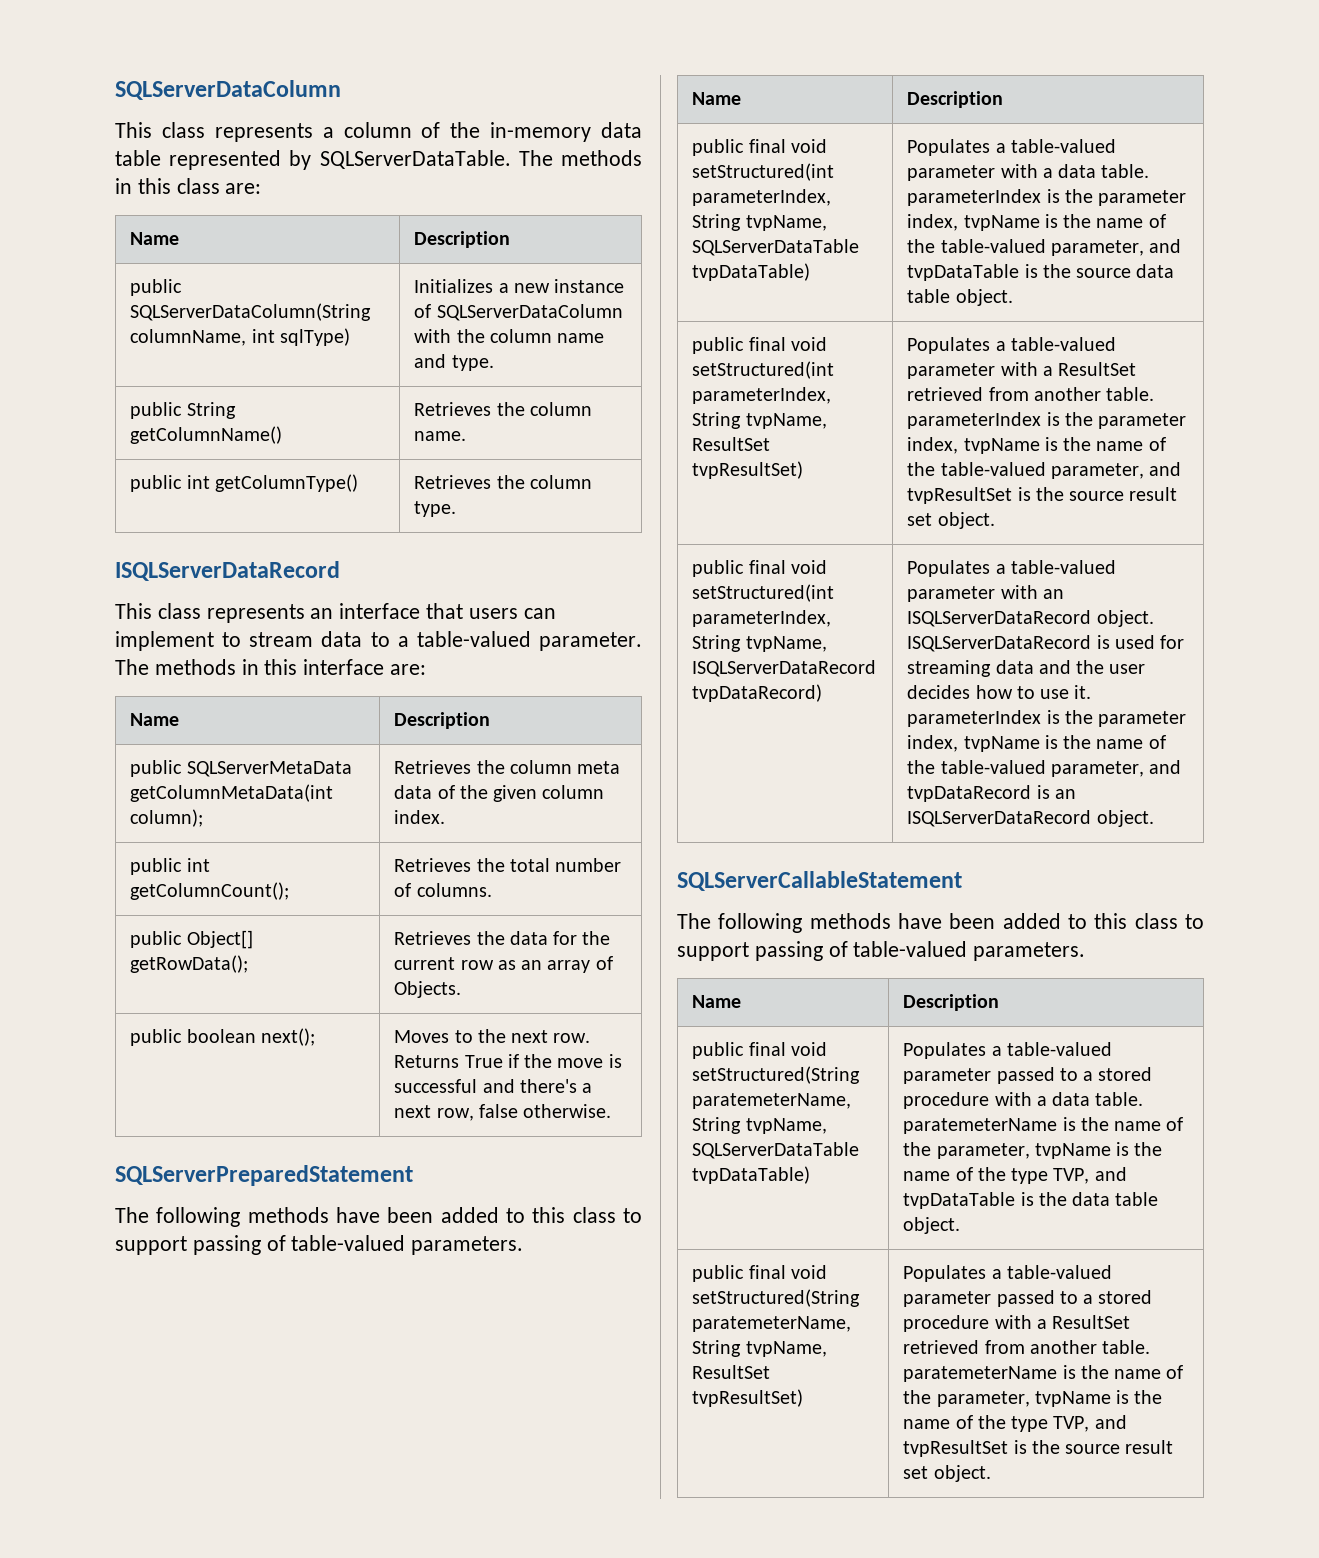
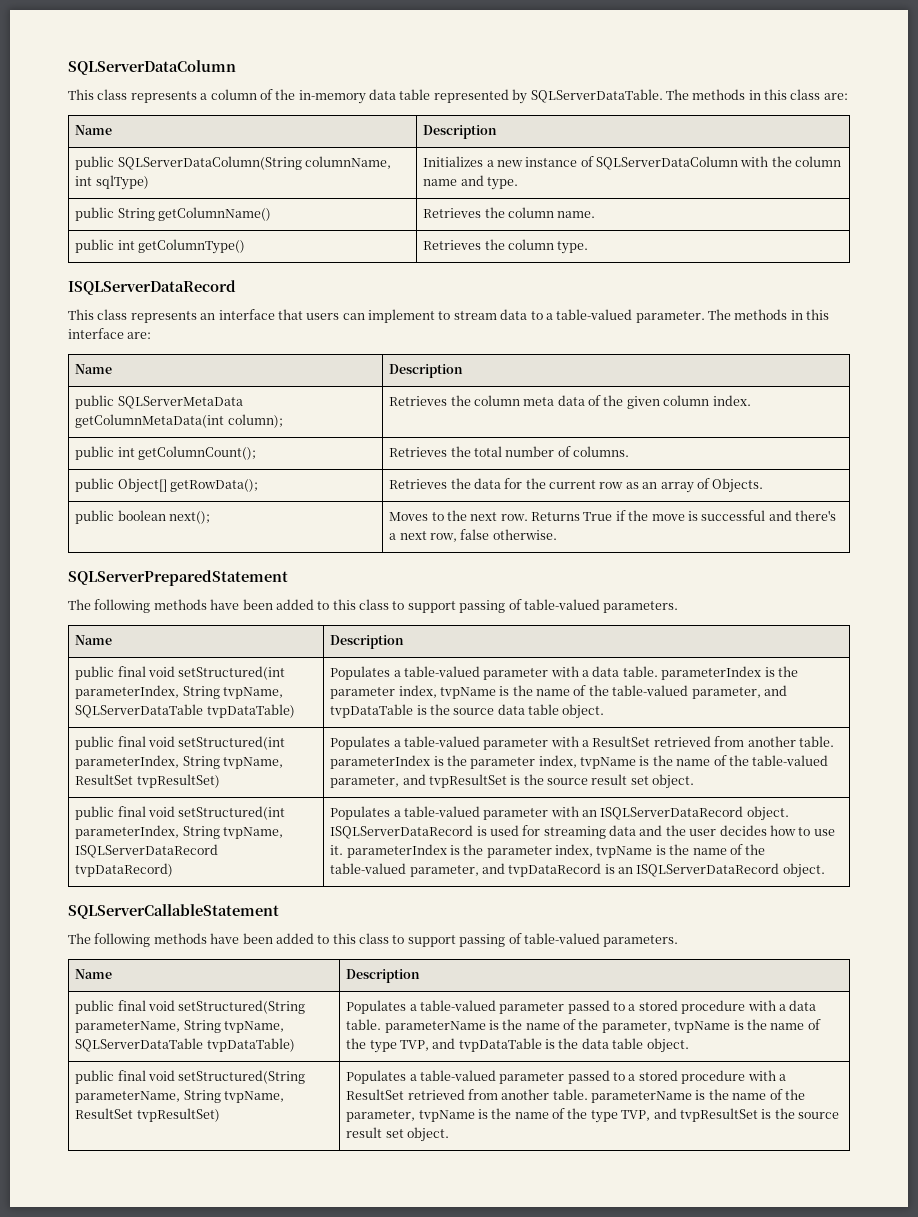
[692,1093,852,1109] paratemeterName, -> [75,1021,181,1033] parameterName,
[903,1118,1058,1134] paratemeterName -> [384,1021,486,1033] parameterName
[692,1316,852,1332] paratemeterName, -> [75,1091,181,1103] parameterName,
[903,1366,1058,1382] paratemeterName -> [591,1091,693,1103] parameterName

